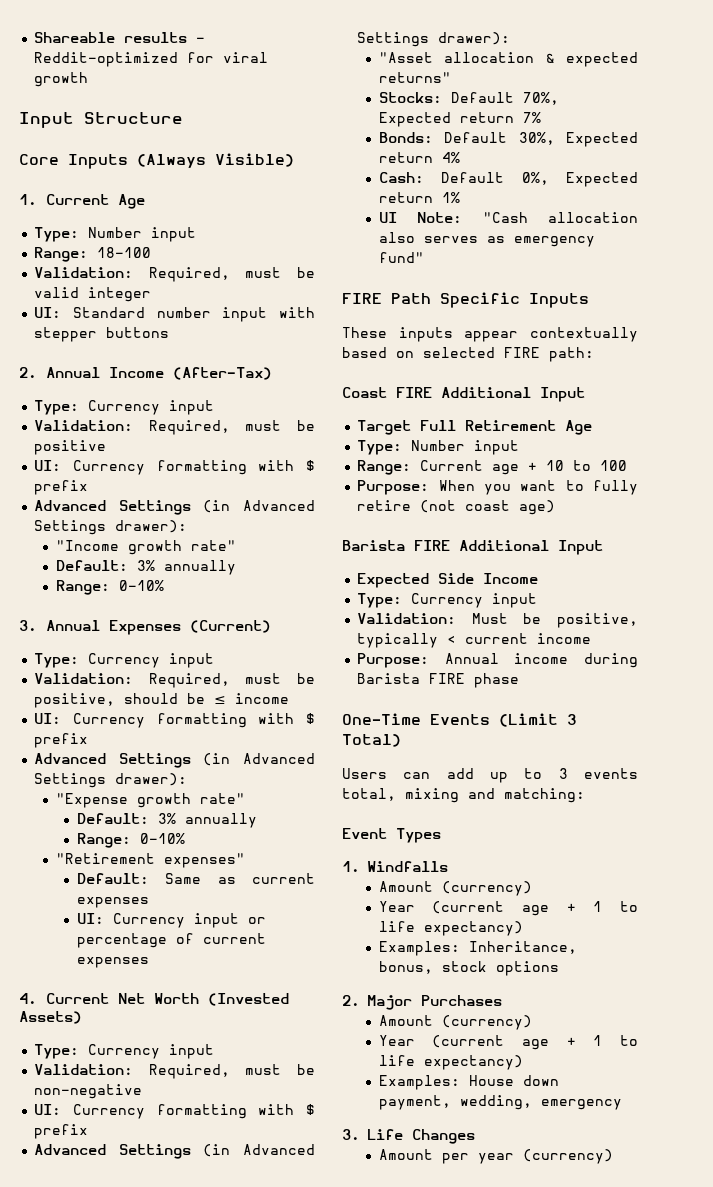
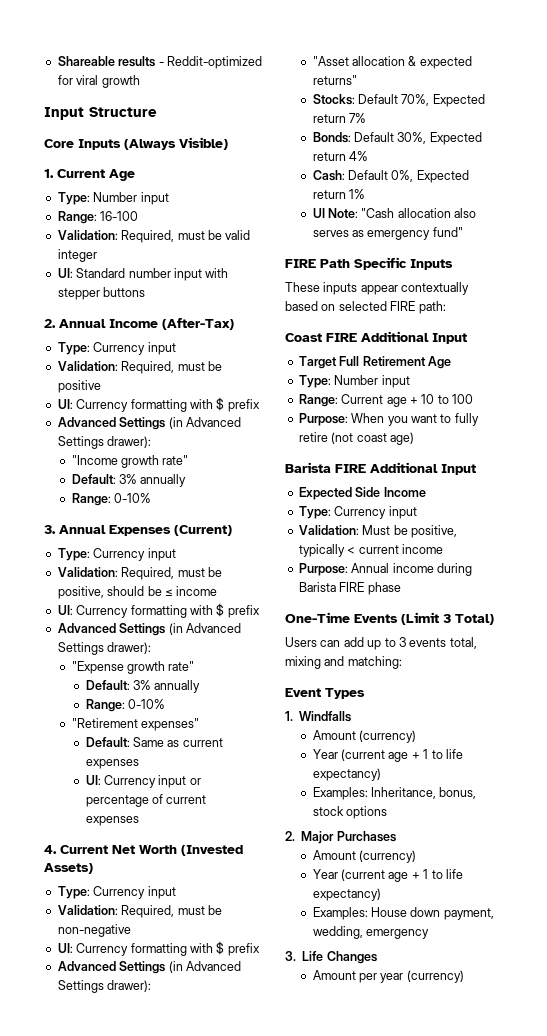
[97,247,152,258] 18-100 -> [100,211,139,221] 16-100

